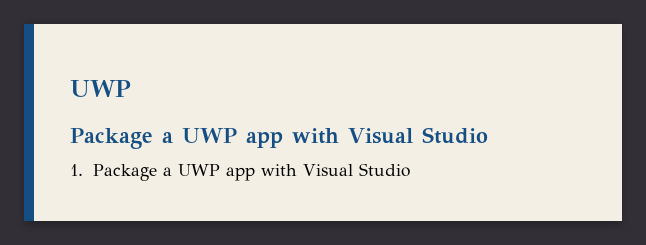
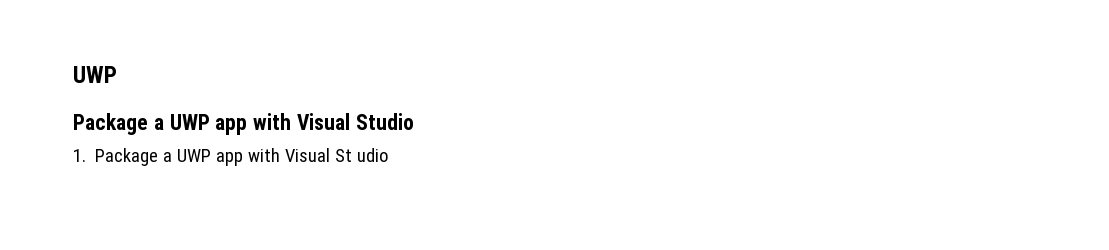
[358,163,410,177] Studio -> [335,148,389,162] St udio

